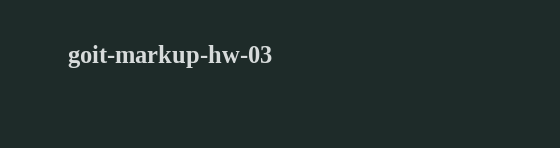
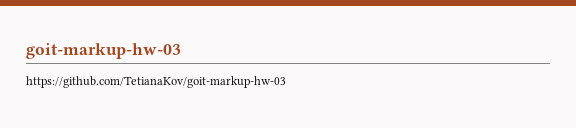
(272, 56) none -> [26,76,286,88] // https://github.com/TetianaKov/goit-markup-hw-03

